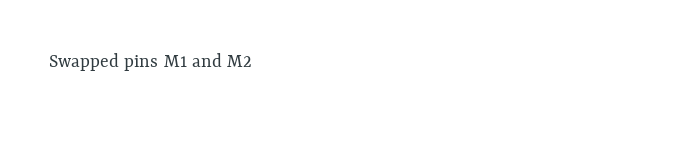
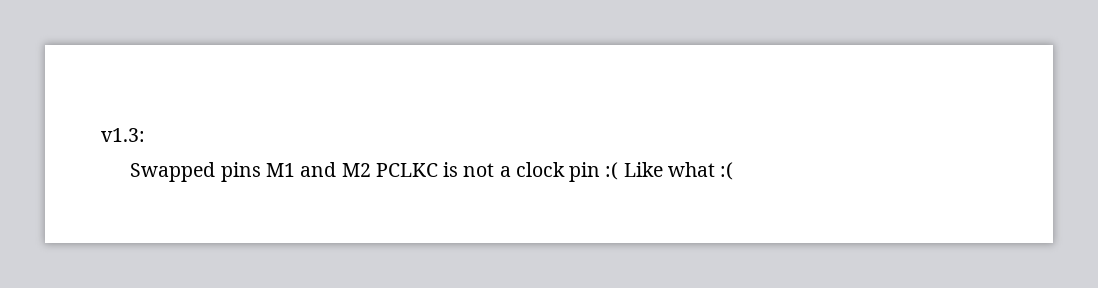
(49, 62) none -> [101,128,145,142] v1.3: //
(253, 61) none -> [375,162,734,182] PCLKC is not a clock pin :( Like what :(

